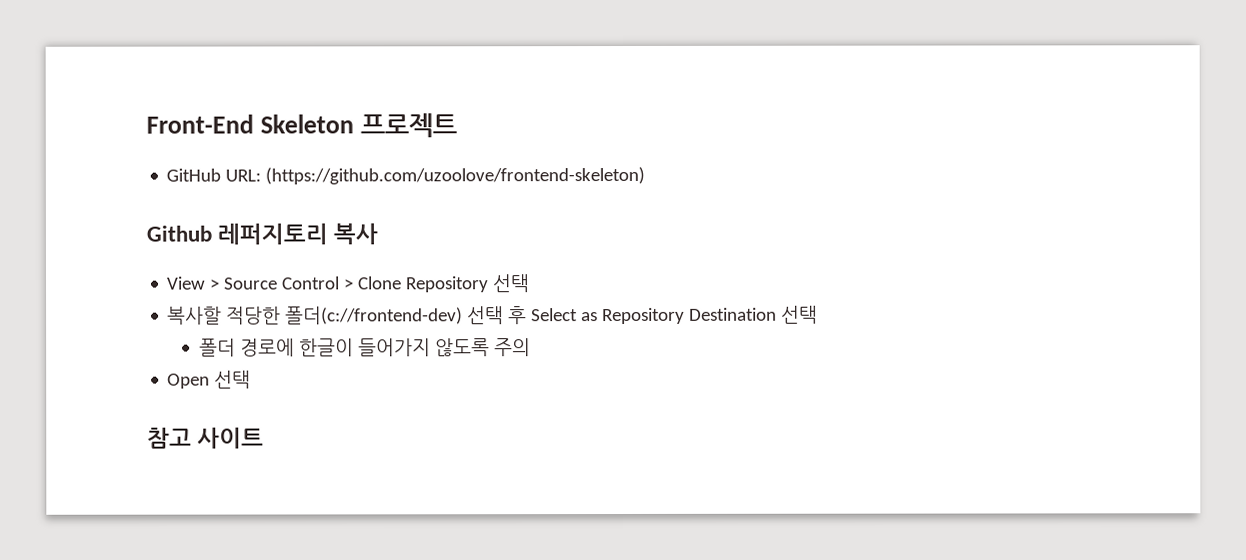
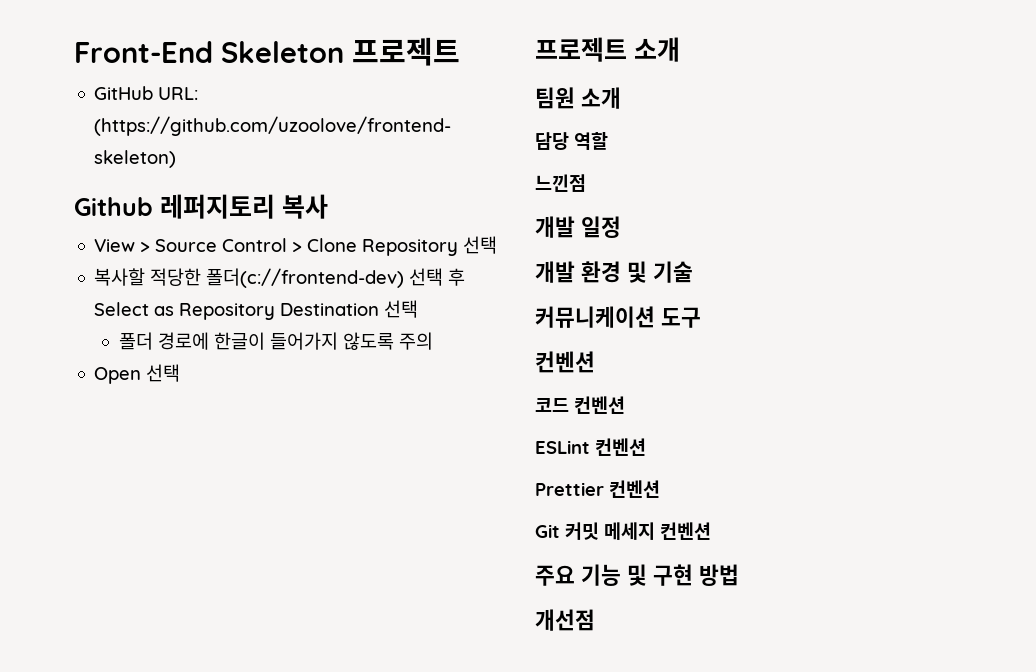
[147,427,265,449] 참고 사이트 -> [535,37,680,62] [535,87,621,109] [535,132,608,150] [535,174,586,192] [535,216,621,238] [535,261,693,283] [535,306,701,328] [535,351,595,373] [535,396,625,414] [535,438,646,456] [535,480,660,498] [535,522,711,540] [535,564,739,586] [535,609,595,631] 프로젝트 소개 // 팀원 소개 // 담당 역할 // 느낀점 // 개발 일정 // 개발 환경 및 기술 // 커뮤니케이션 도구 // 컨벤션 // 코드 컨벤션 // ESLint 컨벤션 // Prettier 컨벤션 // Git 커밋 메세지 컨벤션 // 주요 기능 및 구현 방법 // 개선점

